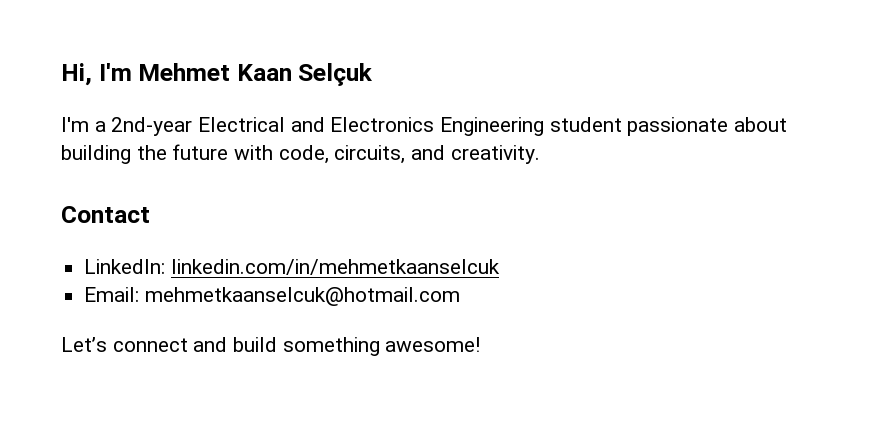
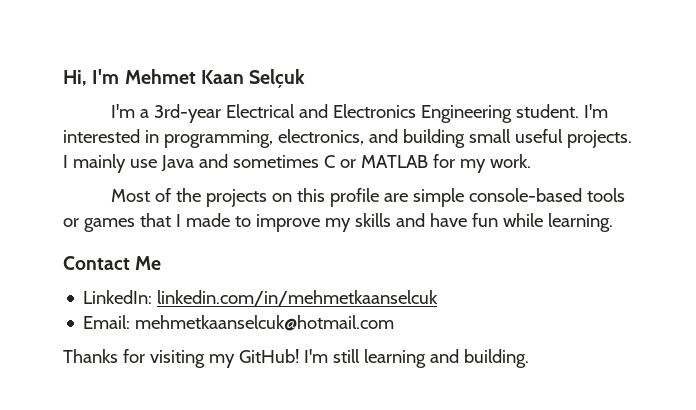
[111,117,193,136] 2nd-year -> [154,104,222,123] 3rd-year
[549,117,788,136] [61,144,540,164] student passionate about building the future with code, circuits, and creativity. -> [515,104,608,118] [63,129,632,148] [63,154,531,173] [111,188,625,207] [63,213,613,232] student. I'm interested in programming, electronics, and building small useful projects. I mainly use Java and sometimes C or MATLAB for my work. // Most of the projects on this profile are simple console-based tools or games that I made to improve my skills and have fun while learning.
(150, 214) none -> [135,256,162,270] Me
[61,337,481,356] Let’s connect and build something awesome! -> [63,349,529,368] Thanks for visiting my GitHub! I'm still learning and building.

